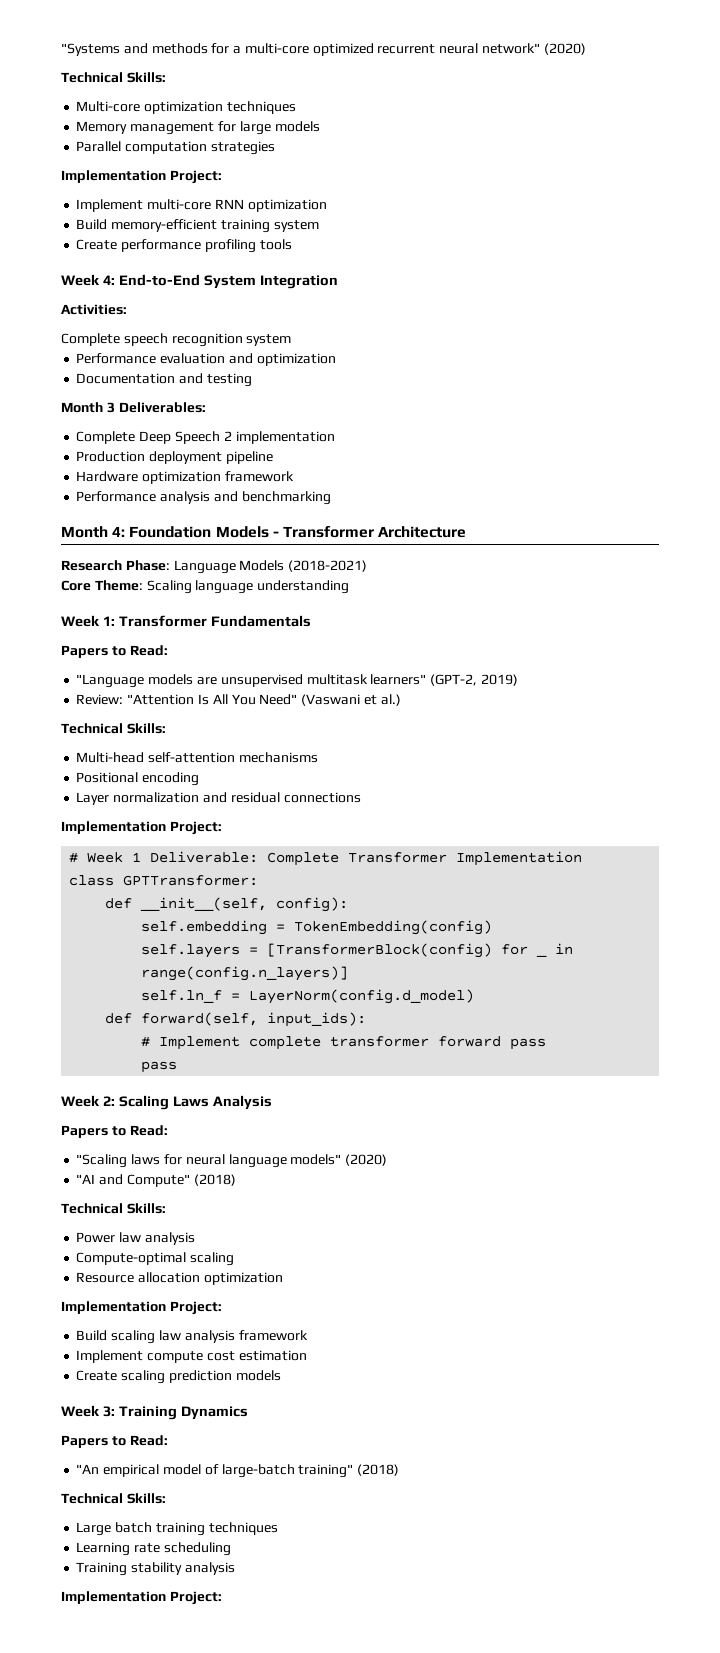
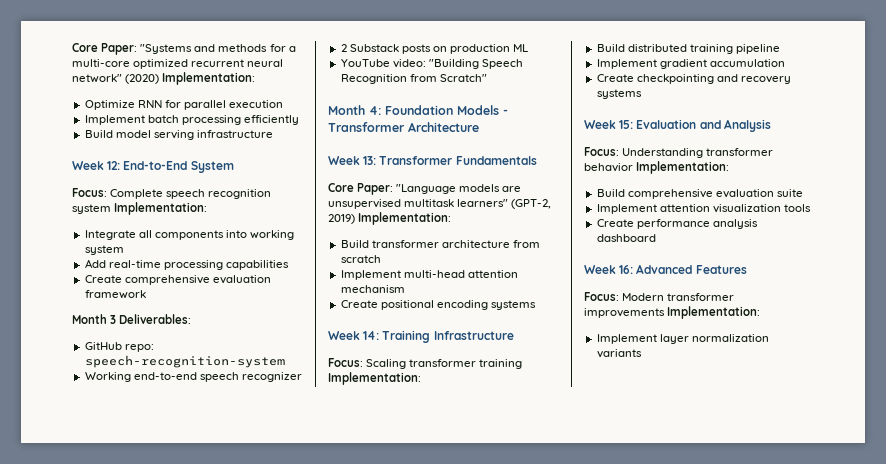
(61, 49) none -> [72,43,138,55] Core Paper:
[61,72,166,83] [76,101,296,114] [76,121,320,135] [76,141,275,155] [61,170,222,184] [76,199,327,212] [76,219,319,233] [76,239,292,253] [61,274,115,286] // Technical Skills: // Multi-core optimization techniques // Memory management for large models // Parallel computation strategies // Implementation Project: // Implement multi-core RNN optimization // Build memory-efficient training system // Create performance profiling tools // Week 4: -> [162,72,256,85] [84,100,284,110] [84,115,299,125] [84,130,273,140] [72,161,121,170] Implementation: // Optimize RNN for parallel execution // Implement batch processing efficiently // Build model serving infrastructure // Week 12:
[259,275,338,289] [61,304,127,315] Integration // Activities: // -> [72,188,107,197] // Focus:
[76,353,336,366] [76,373,252,387] [61,402,206,413] [76,431,335,444] [76,451,273,464] [76,471,294,484] [76,491,331,505] // Performance evaluation and optimization // Documentation and testing // Month 3 Deliverables: // Complete Deep Speech 2 implementation // Production deployment pipeline // Hardware optimization framework // Performance analysis and benchmarking -> [114,202,208,215] [84,230,295,240] [84,245,124,255] [84,259,289,270] [84,275,271,285] [84,290,146,299] [72,314,192,324] [84,342,154,352] [84,355,285,368] [84,372,302,382] [340,44,529,54] [340,59,523,69] [340,74,487,84] Implementation: // Integrate all components into working system // Add real-time processing capabilities // Create comprehensive evaluation framework // Month 3 Deliverables: // GitHub repo: speech-recognition-system // Working end-to-end speech recognizer // 2 Substack posts on production ML // YouTube video: "Building Speech Recognition from Scratch"
[61,560,368,574] [61,580,350,594] [61,615,115,627] // Research Phase: Language Models (2018-2021) // Core Theme: Scaling language understanding // Week 1: -> [328,156,377,165] // Week 13:
[61,645,168,658] Papers to Read: // -> [328,183,394,195] Core Paper:
[76,694,401,706] [61,723,166,734] [76,752,318,763] [76,772,200,786] [76,792,361,805] [61,821,222,835] [69,851,583,866] [69,875,259,886] [105,897,349,912] [141,920,493,935] [141,943,574,958] [141,966,349,981] [141,989,475,1004] [105,1012,367,1027] [141,1036,547,1050] [141,1061,178,1073] [61,1095,272,1110] [61,1125,168,1138] [76,1154,388,1168] [76,1174,236,1187] [61,1203,166,1214] [76,1232,195,1245] [76,1252,235,1266] [76,1272,283,1285] [61,1301,222,1315] [76,1330,308,1344] [76,1350,307,1363] [76,1370,281,1384] [61,1405,248,1420] [61,1435,168,1448] [76,1464,400,1478] [61,1493,166,1504] [76,1522,278,1536] [76,1542,231,1556] [76,1562,235,1576] [61,1591,222,1605] // Review: "Attention Is All You Need" (Vaswani et al.) // Technical Skills: // Multi-head self-attention mechanisms // Positional encoding // Layer normalization and residual connections // Implementation Project: // # Week 1 Deliverable: Complete Transformer Implementation // class GPTTransformer: // def __init__(self, config): // self.embedding = TokenEmbedding(config) // self.layers = [TransformerBlock(config) for _ in range(config.n_layers)] // self.ln_f = LayerNorm(config.d_model) // def forward(self, input_ids): // # Implement complete transformer forward pass // pass // Week 2: Scaling Laws Analysis // Papers to Read: // "Scaling laws for neural language models" (2020) // "AI and Compute" (2018) // Technical Skills: // Power law analysis // Compute-optimal scaling // Resource allocation optimization // Implementation Project: // Build scaling law analysis framework // Implement compute cost estimation // Create scaling prediction models // Week 3: Training Dynamics // Papers to Read: // "An empirical model of large-batch training" (2018) // Technical Skills: // Large batch training techniques // Learning rate scheduling // Training stability analysis // Implementation Project: -> [358,212,452,225] [340,240,540,248] [340,255,381,263] [340,270,518,280] [340,285,405,293] [340,300,536,310] [328,330,514,343] [328,358,523,369] [328,372,421,385] [596,44,780,54] [596,59,785,69] [596,74,791,84] [596,89,642,99] [584,119,771,132] [584,147,774,158] [584,161,730,174] [596,189,803,199] [596,204,811,214] [596,219,758,229] [596,234,656,242] [584,264,747,274] [584,292,735,301] [584,306,761,319] [596,334,769,344] [596,349,642,358] Implementation: // Build transformer architecture from scratch // Implement multi-head attention mechanism // Create positional encoding systems // Week 14: Training Infrastructure // Focus: Scaling transformer training Implementation: // Build distributed training pipeline // Implement gradient accumulation // Create checkpointing and recovery systems // Week 15: Evaluation and Analysis // Focus: Understanding transformer behavior Implementation: // Build comprehensive evaluation suite // Implement attention visualization tools // Create performance analysis dashboard // Week 16: Advanced Features // Focus: Modern transformer improvements Implementation: // Implement layer normalization variants

